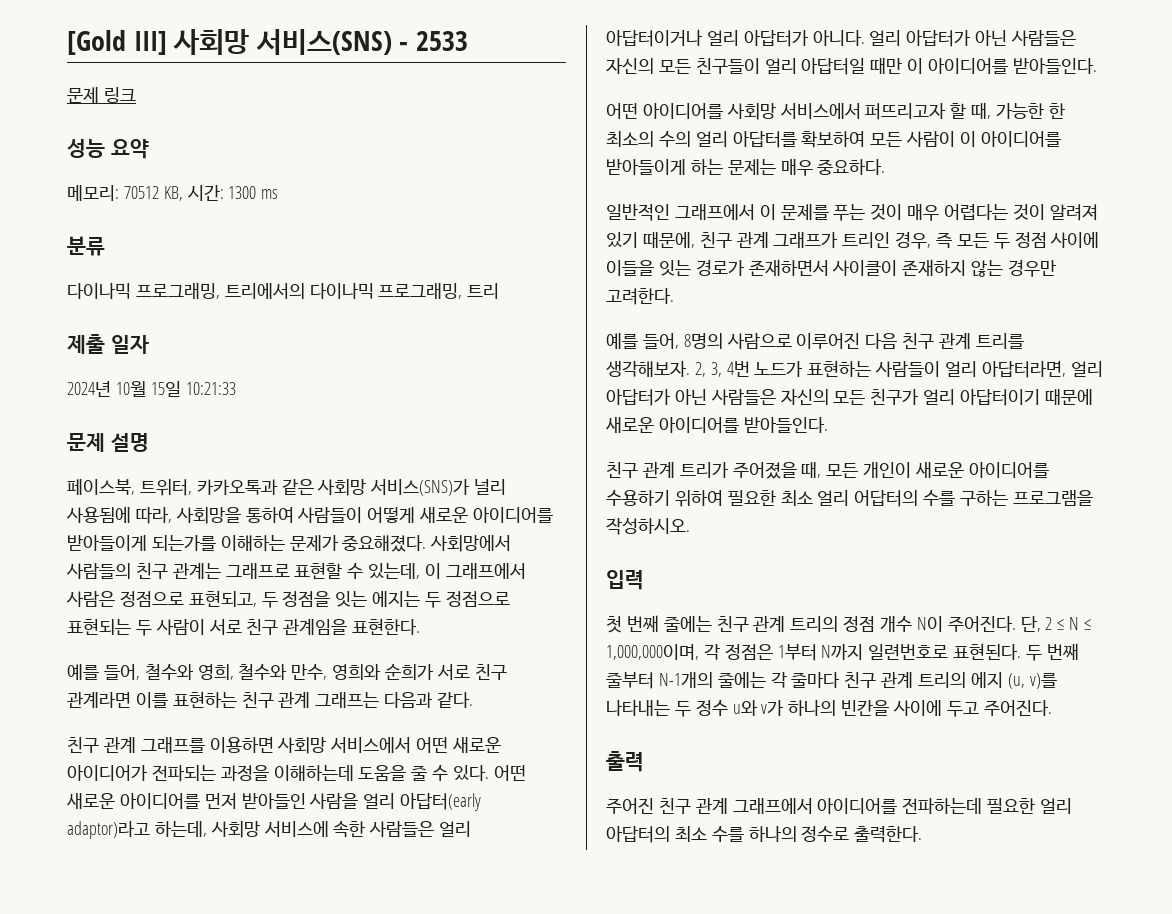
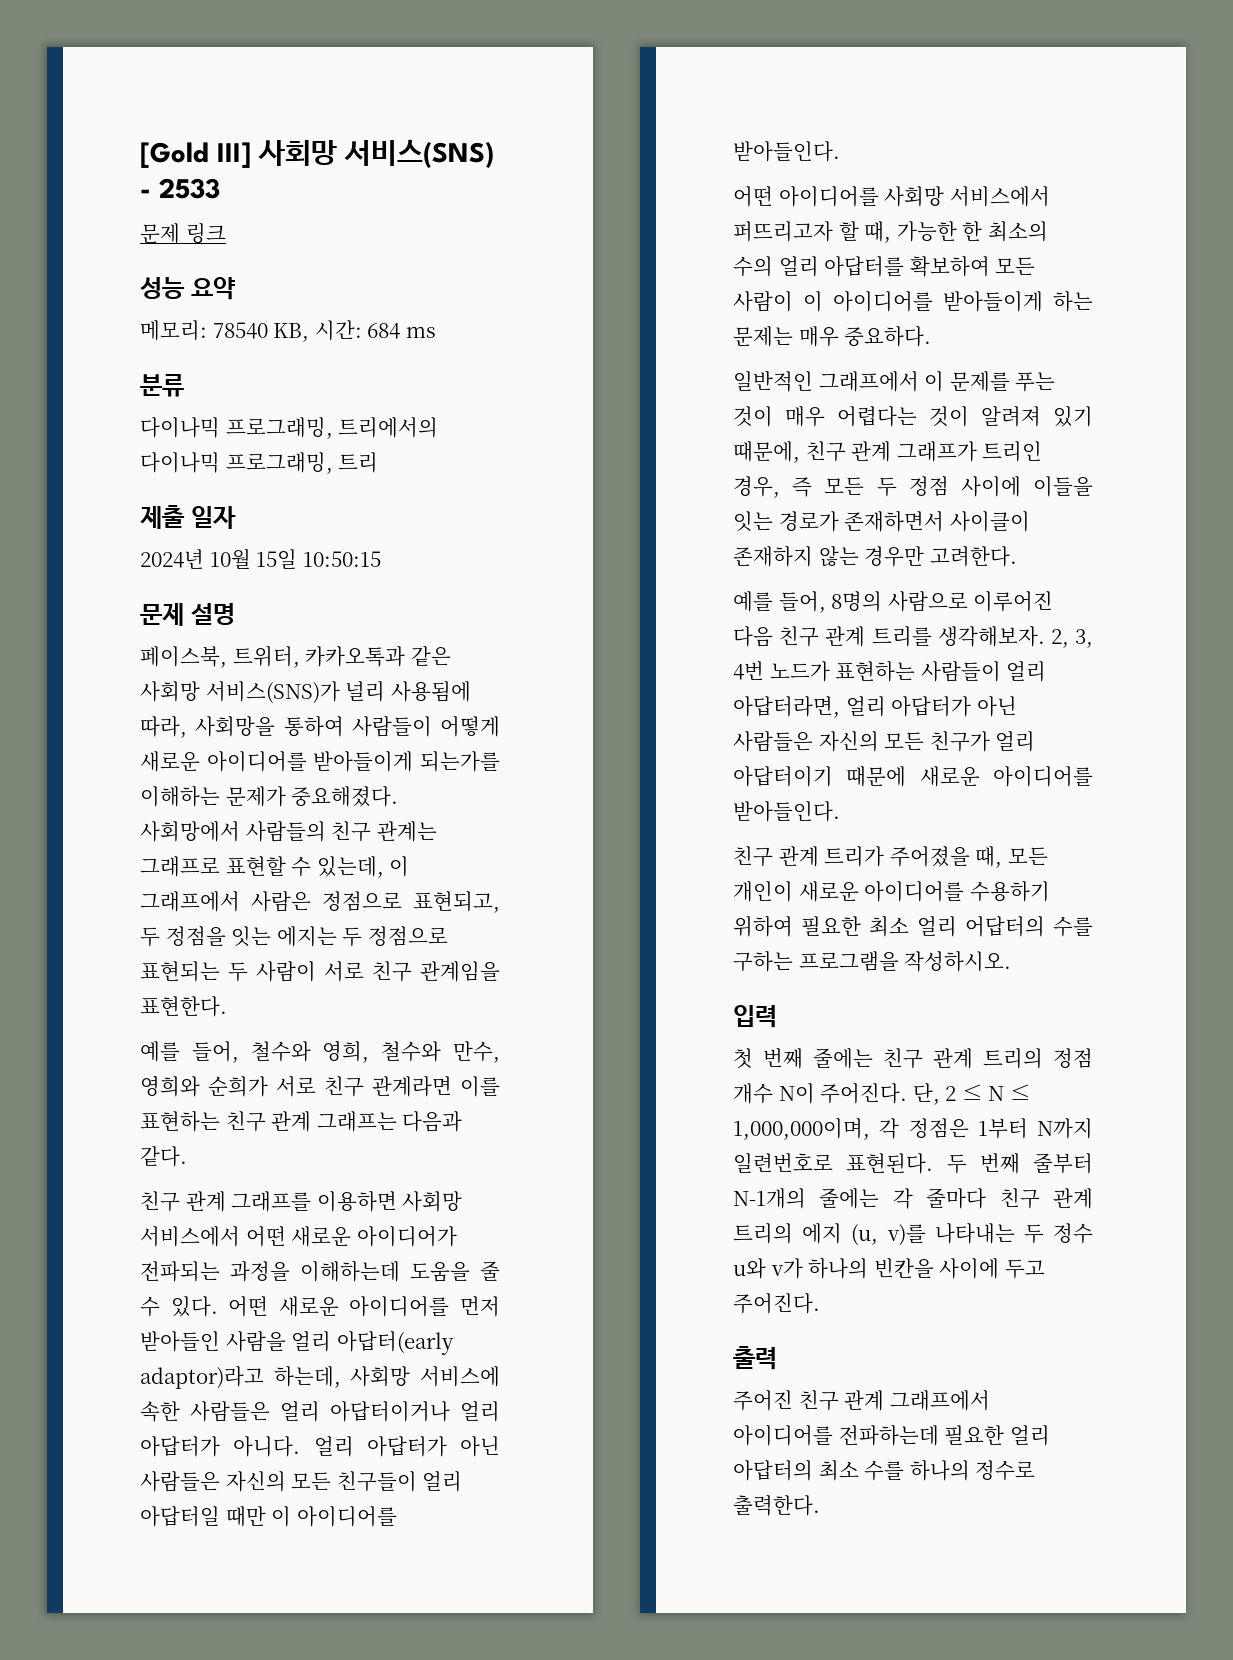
[123,186,159,199] 70512 -> [212,322,268,339] 78540
[228,186,257,199] 1300 -> [367,323,401,339] 684
[185,382,236,395] 10:21:33 -> [302,551,381,567] 10:50:15

